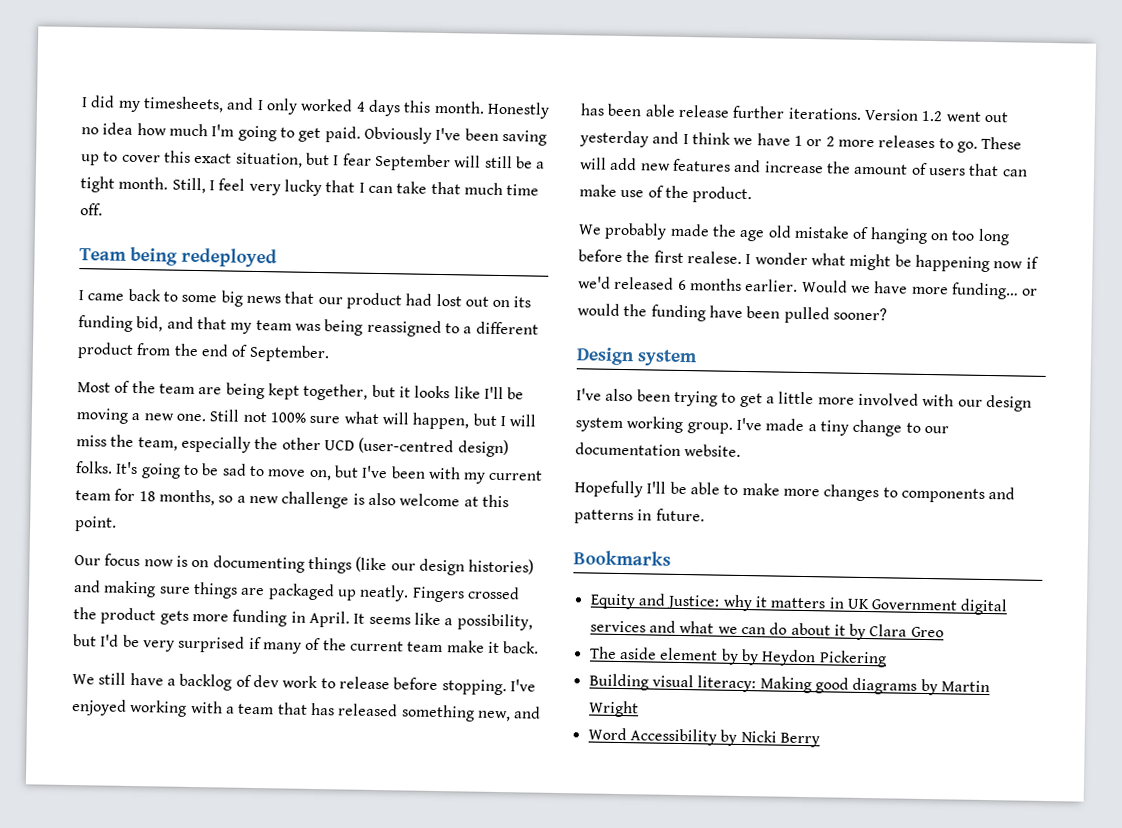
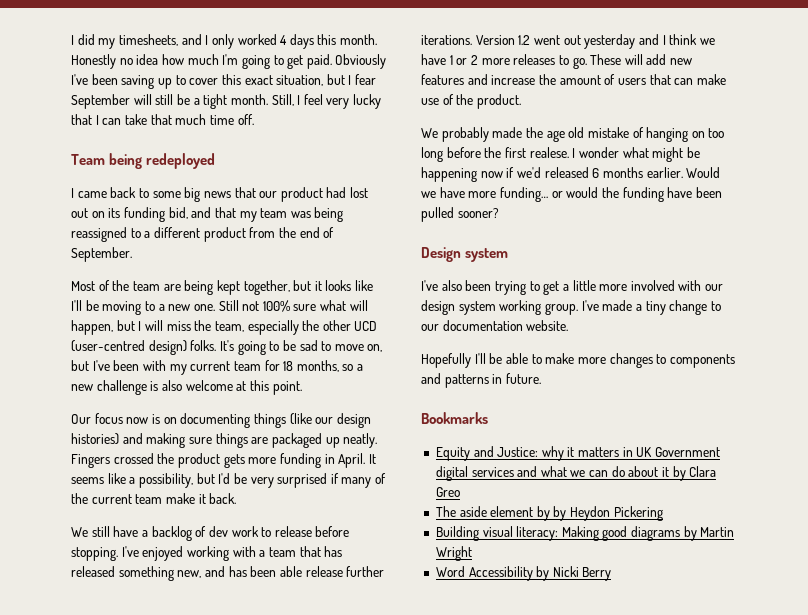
(129, 416) none -> [144,301,155,311] to

